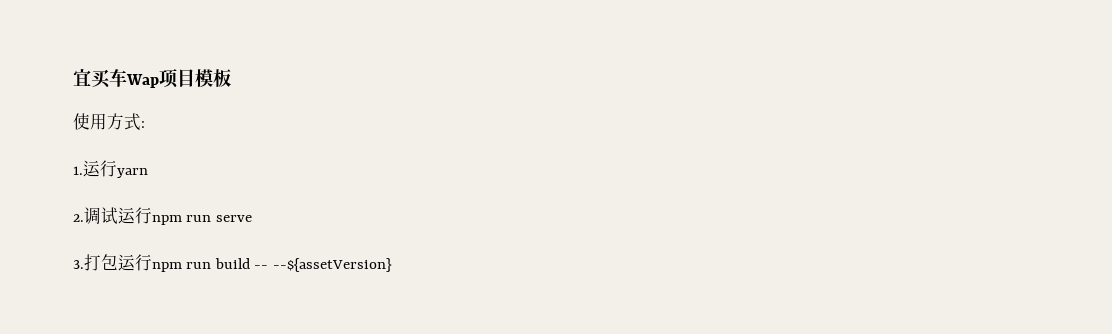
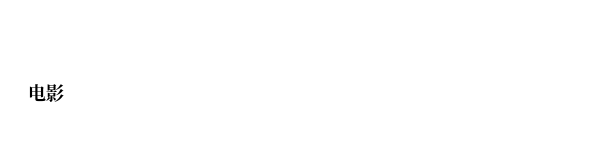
[73,69,231,88] [73,113,145,131] [73,160,148,178] [73,207,252,225] [73,254,392,272] 宜买车Wap项目模板 // 使用方式: // 1.运行yarn // 2.调试运行npm run serve // 3.打包运行npm run build -- --${assetVersion} -> [28,84,64,102] 电影

